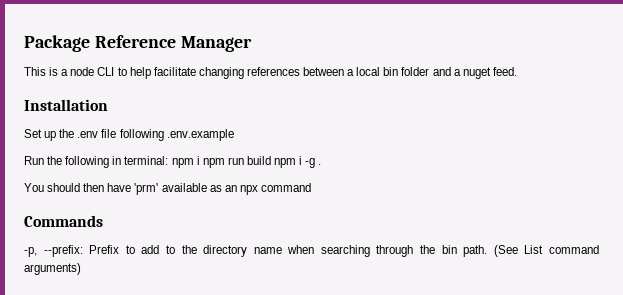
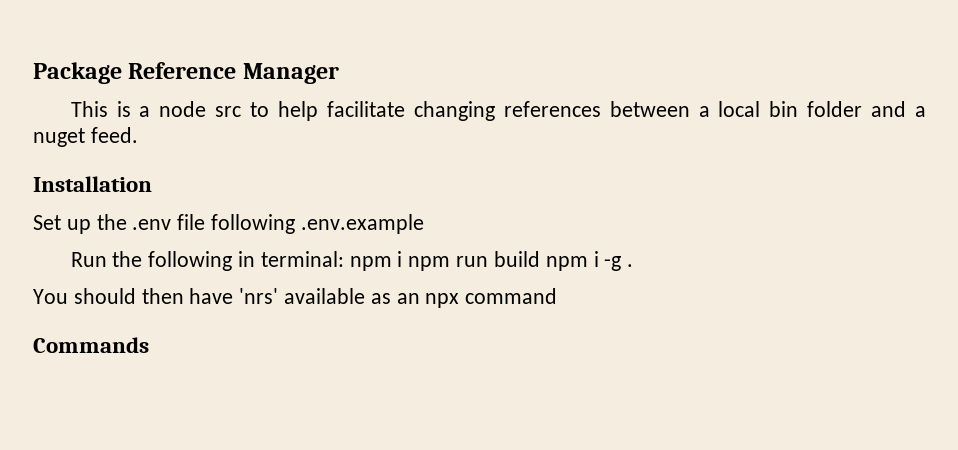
[97,67,115,76] CLI -> [215,106,242,117] src
[134,183,159,195] 'prm' -> [239,288,279,304] 'nrs'
[24,245,599,257] [24,263,81,275] // -p, --prefix: Prefix to add to the directory name when searching through the bin path. (See List command arguments) -> (149, 345) none

